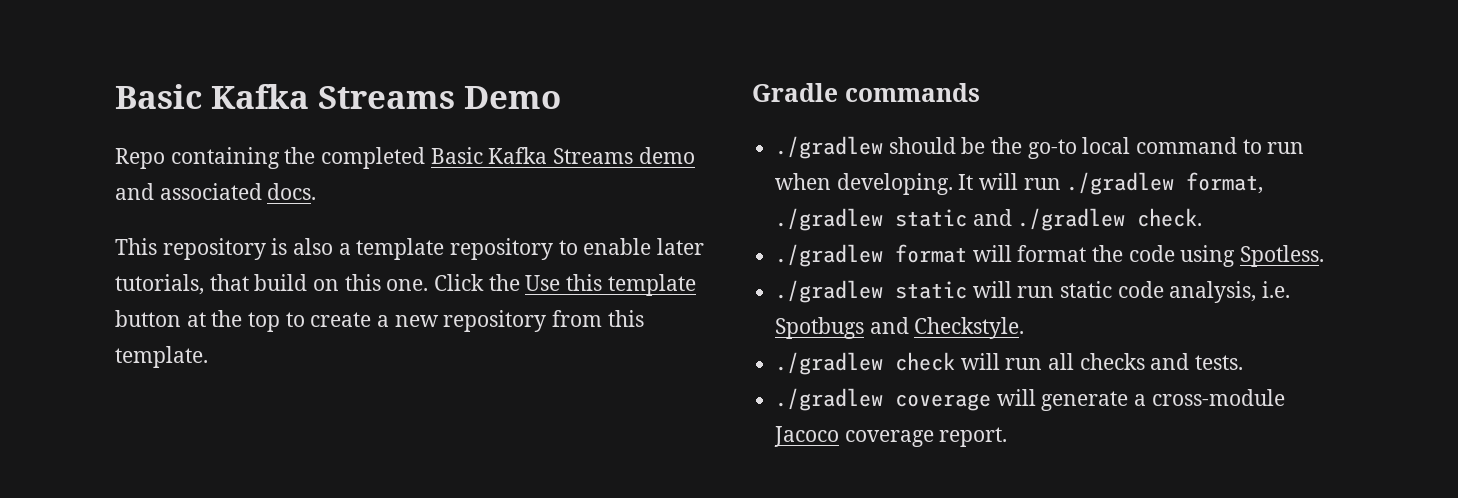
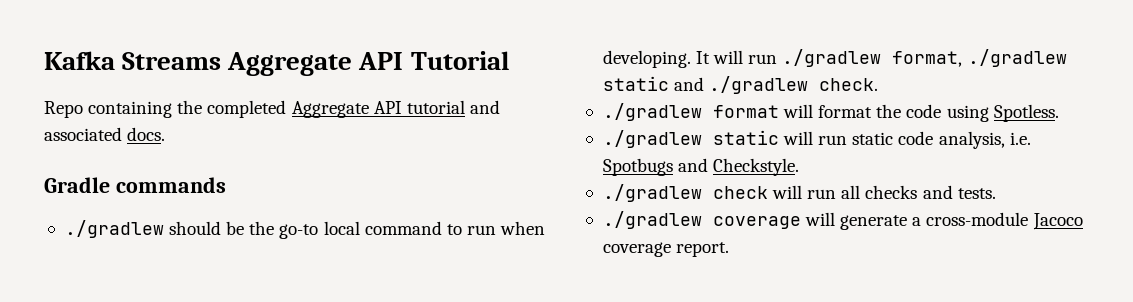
[115,84,561,109] Basic Kafka Streams Demo -> [44,51,509,76] Kafka Streams Aggregate API Tutorial
[430,147,695,164] Basic Kafka Streams demo -> [291,100,465,118] Aggregate API tutorial
[115,238,705,260] [115,274,696,296] [115,310,644,332] [115,346,208,368] // This repository is also a template repository to enable later tutorials, that build on this one. Click the Use this template button at the top to create a new repository from this template. -> (166, 134) none

